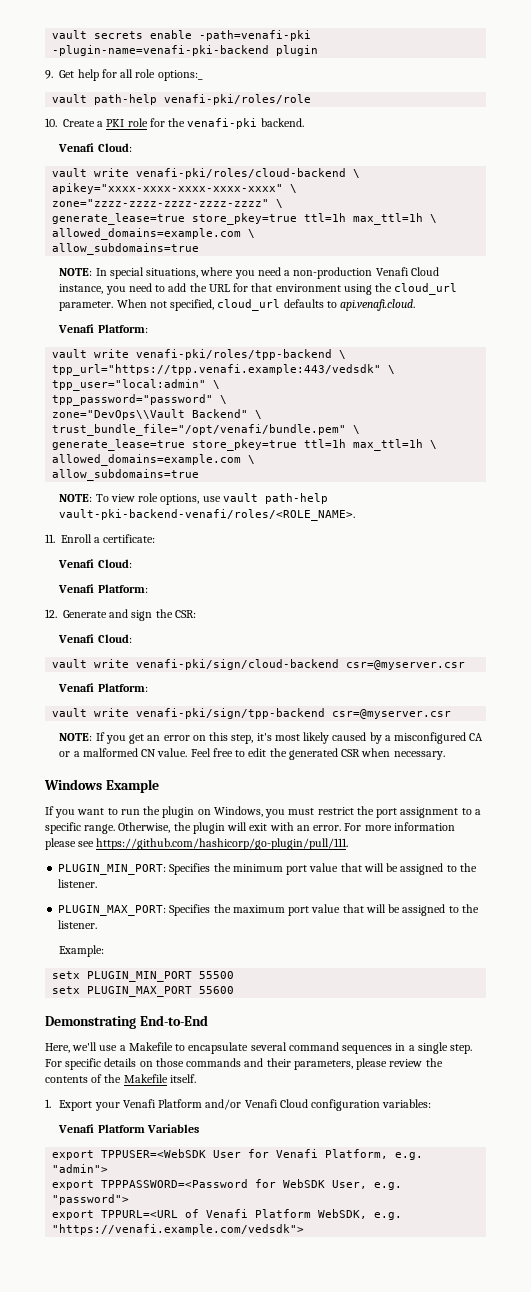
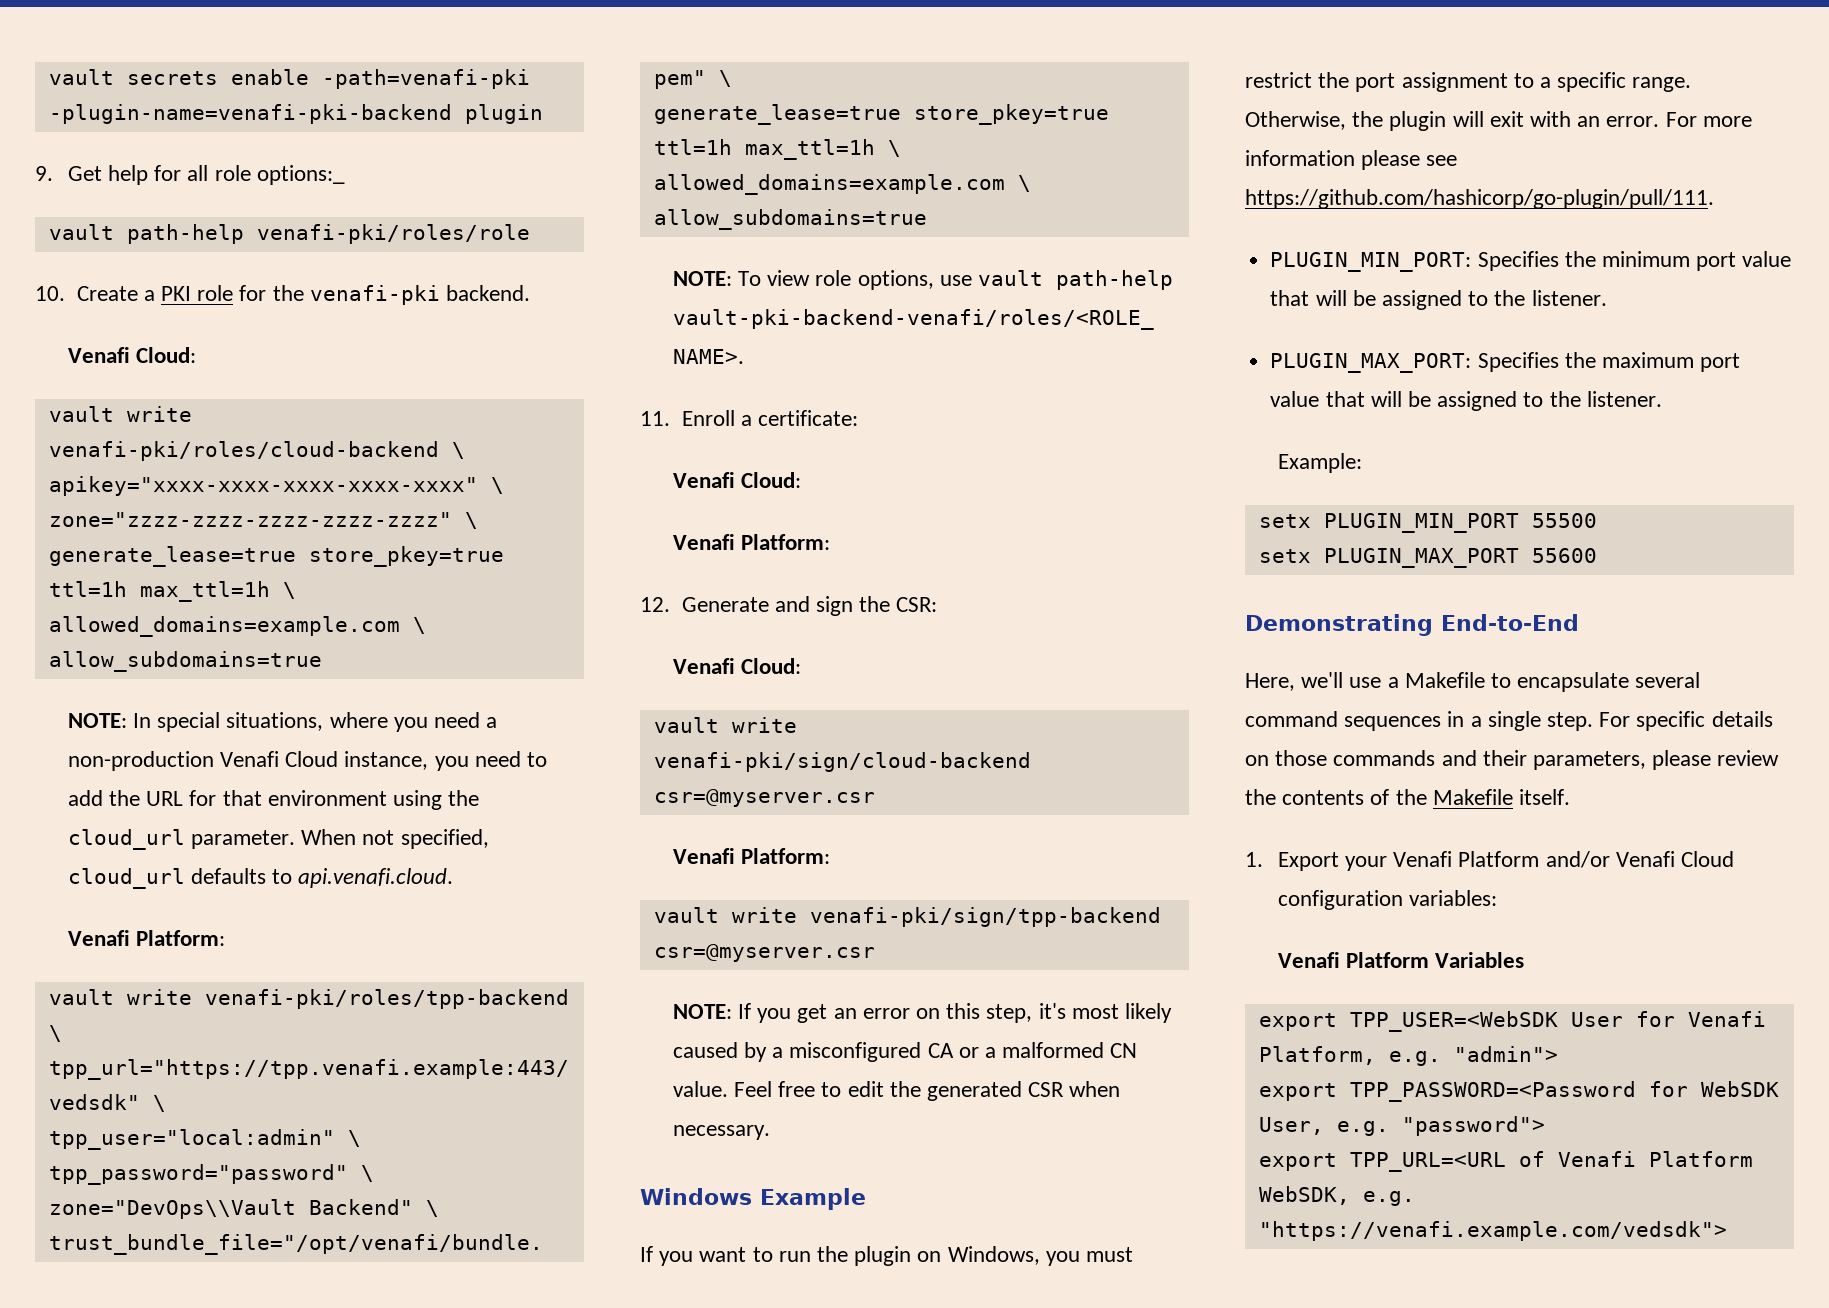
[101,1149,207,1158] TPPUSER=<WebSDK -> [1349,1011,1558,1032] TPP_USER=<WebSDK
[101,1179,249,1188] TPPPASSWORD=<Password -> [1349,1081,1636,1102] TPP_PASSWORD=<Password
[101,1210,179,1218] TPPURL=<URL -> [1349,1152,1506,1172] TPP_URL=<URL

